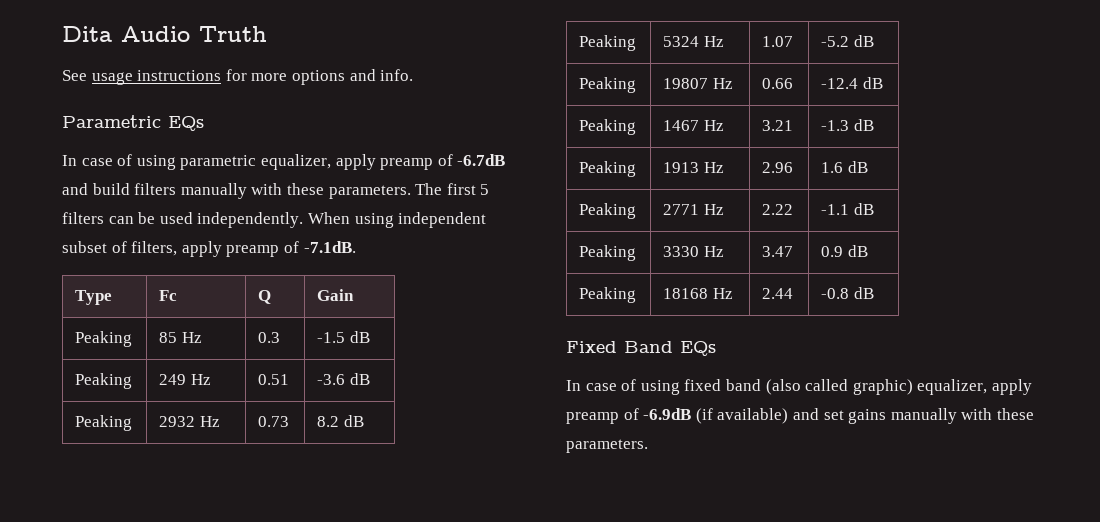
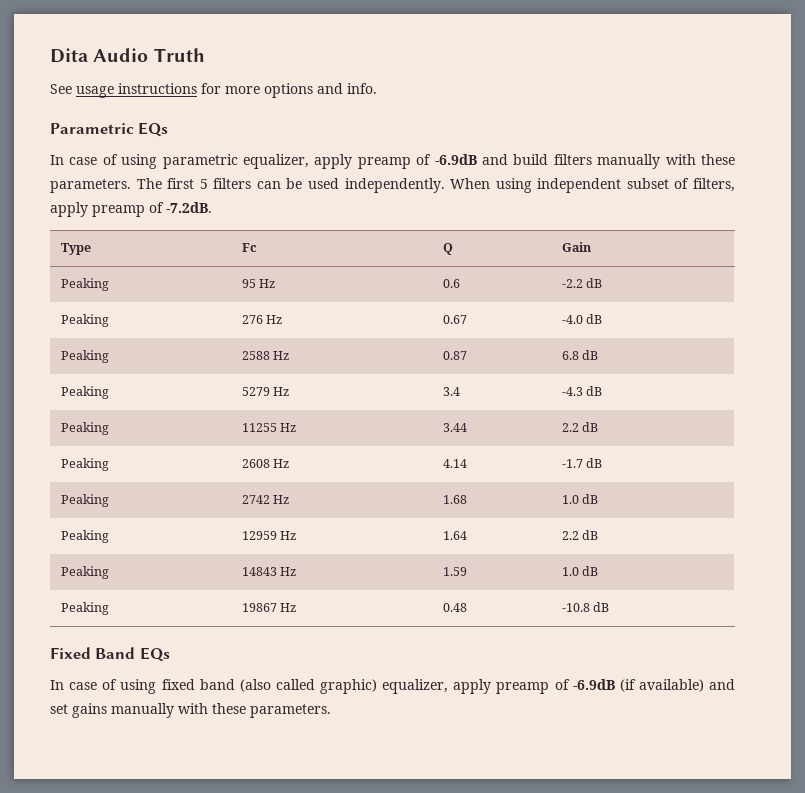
[457,154,506,166] -6.7dB -> [434,154,477,165] -6.9dB
[303,241,356,253] -7.1dB. -> [166,202,212,213] -7.2dB.
[159,332,202,343] [258,332,281,343] [317,331,370,343] [75,373,133,389] [159,374,211,385] [258,374,290,385] [317,373,370,385] [75,415,133,431] [159,416,220,427] [258,416,290,427] [317,415,364,427] [579,35,637,51] [663,36,724,47] [762,36,794,47] [821,35,874,47] [579,77,637,93] [663,78,733,89] [762,78,794,89] [821,77,883,89] [579,119,637,135] [663,120,724,131] [762,120,794,131] [821,119,874,131] [579,161,637,177] [663,162,724,173] [762,162,794,173] [821,161,868,173] [579,203,637,219] [663,204,724,215] [762,204,794,215] [821,203,874,215] [579,245,637,261] [663,246,724,257] [762,246,794,257] [821,245,868,257] [579,287,637,303] [663,288,733,299] [762,288,794,299] [821,288,850,299] 85 Hz | 0.3 | -1.5 dB // Peaking | 249 Hz | 0.51 | -3.6 dB // Peaking | 2932 Hz | 0.73 | 8.2 dB // Peaking | 5324 Hz | 1.07 | -5.2 dB // Peaking | 19807 Hz | 0.66 | -12.4 dB // Peaking | 1467 Hz | 3.21 | -1.3 dB // Peaking | 1913 Hz | 2.96 | 1.6 dB // Peaking | 2771 Hz | 2.22 | -1.1 dB // Peaking | 3330 Hz | 3.47 | 0.9 dB // Peaking | 18168 Hz | 2.44 | -0.8 -> [241,279,275,288] [442,279,460,288] [561,278,602,288] [60,314,109,327] [241,315,282,324] [442,315,467,324] [561,314,602,324] [60,350,109,363] [241,351,289,360] [442,351,467,360] [561,350,598,360] [60,386,109,399] [241,387,289,396] [442,387,460,396] [561,386,602,396] [60,422,109,435] [241,423,296,432] [442,423,467,432] [561,422,598,432] [60,458,109,471] [241,459,289,468] [442,459,467,468] [561,458,602,468] [60,494,109,507] [241,495,289,504] [442,495,467,504] [561,494,598,504] [60,530,109,543] [241,531,296,540] [442,531,467,540] [561,530,598,540] [60,566,109,579] [241,567,296,576] [442,567,467,576] [561,566,598,576] [60,602,109,615] [241,603,296,612] [442,603,467,612] [561,603,590,612] 95 Hz | 0.6 | -2.2 dB // Peaking | 276 Hz | 0.67 | -4.0 dB // Peaking | 2588 Hz | 0.87 | 6.8 dB // Peaking | 5279 Hz | 3.4 | -4.3 dB // Peaking | 11255 Hz | 3.44 | 2.2 dB // Peaking | 2608 Hz | 4.14 | -1.7 dB // Peaking | 2742 Hz | 1.68 | 1.0 dB // Peaking | 12959 Hz | 1.64 | 2.2 dB // Peaking | 14843 Hz | 1.59 | 1.0 dB // Peaking | 19867 Hz | 0.48 | -10.8

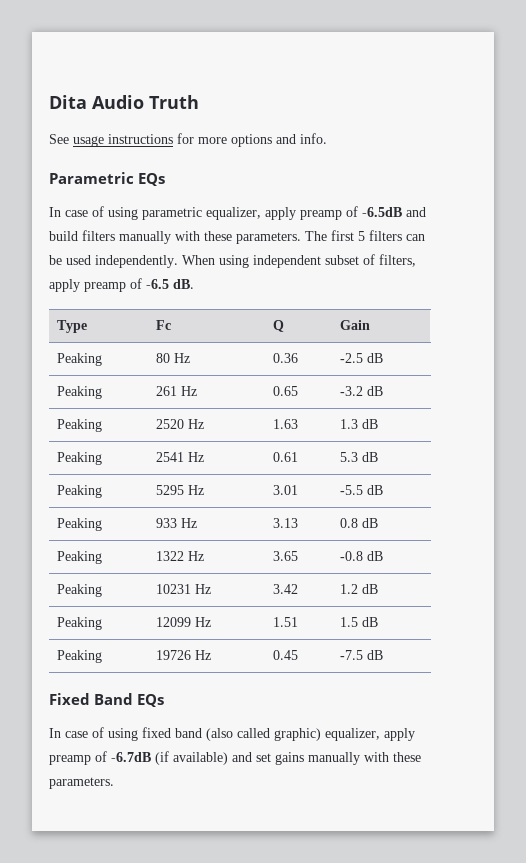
[434,154,477,165] -6.9dB -> [362,207,402,217] -6.5dB
[166,202,212,213] -7.2dB. -> [146,279,194,289] -6.5 dB.
[241,279,275,288] [442,279,460,288] [561,278,602,288] [60,314,109,327] [241,315,282,324] [442,315,467,324] [561,314,602,324] [60,350,109,363] [241,351,289,360] [442,351,467,360] [561,350,598,360] [60,386,109,399] [241,387,289,396] [442,387,460,396] [561,386,602,396] [60,422,109,435] [241,423,296,432] [442,423,467,432] [561,422,598,432] [60,458,109,471] [241,459,289,468] [442,459,467,468] [561,458,602,468] [60,494,109,507] [241,495,289,504] [442,495,467,504] [561,494,598,504] [60,530,109,543] [241,531,296,540] [442,531,467,540] [561,530,598,540] [60,566,109,579] [241,567,296,576] [442,567,467,576] [561,566,598,576] [60,602,109,615] [241,603,296,612] [442,603,467,612] [561,603,590,612] 95 Hz | 0.6 | -2.2 dB // Peaking | 276 Hz | 0.67 | -4.0 dB // Peaking | 2588 Hz | 0.87 | 6.8 dB // Peaking | 5279 Hz | 3.4 | -4.3 dB // Peaking | 11255 Hz | 3.44 | 2.2 dB // Peaking | 2608 Hz | 4.14 | -1.7 dB // Peaking | 2742 Hz | 1.68 | 1.0 dB // Peaking | 12959 Hz | 1.64 | 2.2 dB // Peaking | 14843 Hz | 1.59 | 1.0 dB // Peaking | 19867 Hz | 0.48 | -10.8 -> [156,353,191,363] [273,353,299,363] [340,353,384,363] [57,386,103,399] [156,386,198,396] [273,386,299,396] [340,386,384,396] [57,419,103,432] [156,419,205,429] [273,419,299,429] [340,419,379,429] [57,452,103,465] [156,452,205,462] [273,452,299,462] [340,452,379,462] [57,485,103,498] [156,485,205,495] [273,485,299,495] [340,485,384,495] [57,518,103,531] [156,518,198,528] [273,518,299,528] [340,518,379,528] [57,551,103,564] [156,551,205,561] [273,551,299,561] [340,551,384,561] [57,584,103,597] [156,584,212,594] [273,584,299,594] [340,584,379,594] [57,617,103,630] [156,617,212,627] [273,617,299,627] [340,617,379,627] [57,650,103,663] [156,650,212,660] [273,650,299,660] [340,650,364,660] 80 Hz | 0.36 | -2.5 dB // Peaking | 261 Hz | 0.65 | -3.2 dB // Peaking | 2520 Hz | 1.63 | 1.3 dB // Peaking | 2541 Hz | 0.61 | 5.3 dB // Peaking | 5295 Hz | 3.01 | -5.5 dB // Peaking | 933 Hz | 3.13 | 0.8 dB // Peaking | 1322 Hz | 3.65 | -0.8 dB // Peaking | 10231 Hz | 3.42 | 1.2 dB // Peaking | 12099 Hz | 1.51 | 1.5 dB // Peaking | 19726 Hz | 0.45 | -7.5
[572,679,615,690] -6.9dB -> [111,752,151,762] -6.7dB

